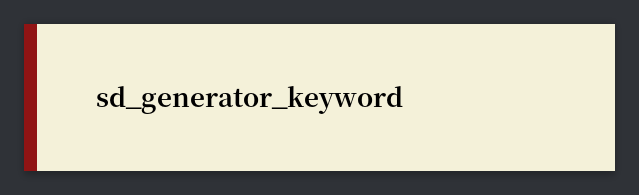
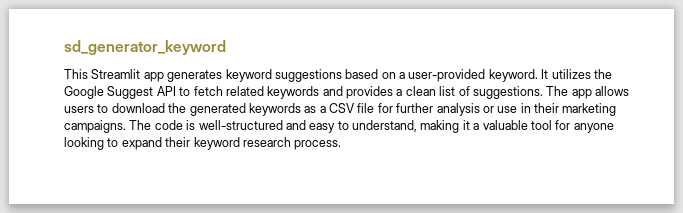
(403, 100) none -> [64,69,612,82] [64,86,629,99] [64,103,617,116] [64,120,614,133] [64,137,342,150] // This Streamlit app generates keyword suggestions based on a user-provided keyword. It utilizes the Google Suggest API to fetch related keywords and provides a clean list of suggestions. The app allows users to download the generated keywords as a CSV file for further analysis or use in their marketing campaigns. The code is well-structured and easy to understand, making it a valuable tool for anyone looking to expand their keyword research process.

